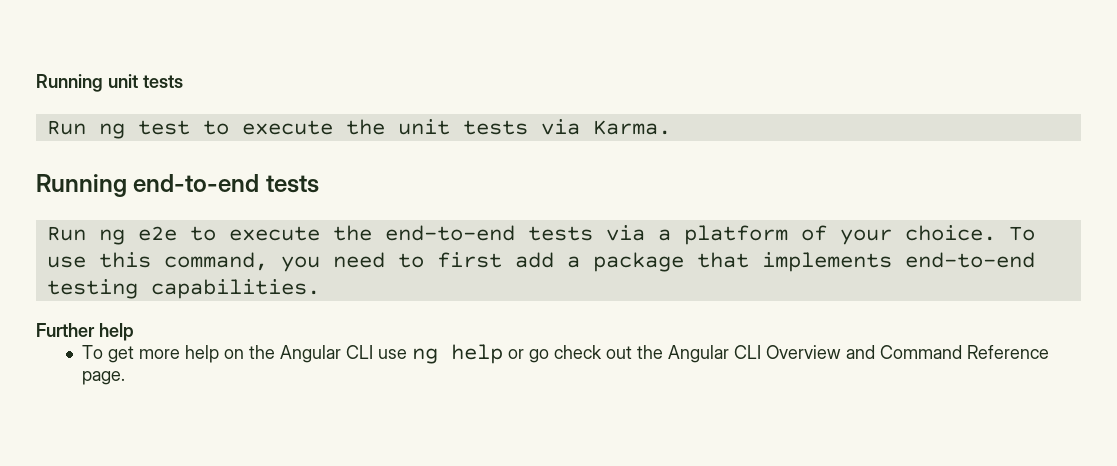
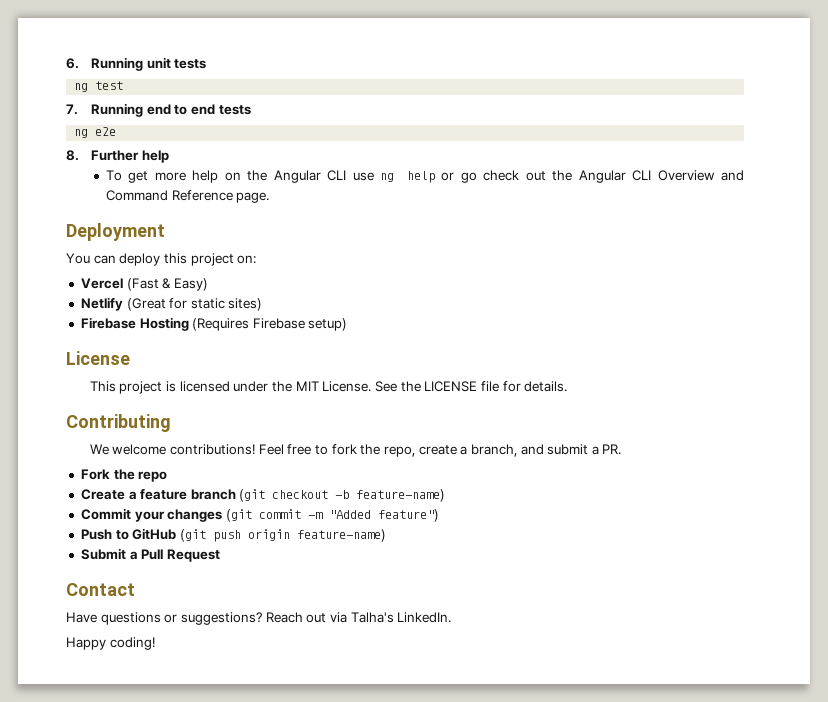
(36, 83) none -> [66,58,79,69] 6.
[46,120,86,135] Run -> (207, 64) none
[202,119,671,135] [36,174,319,197] [46,226,86,241] to execute the unit tests via Karma. // Running end-to-end tests // Run -> [66,103,251,117] // 7. Running end to end tests //
[189,225,1035,245] [46,252,1035,272] [46,279,320,299] to execute the end-to-end tests via a platform of your choice. To use this command, you need to first add a package that implements end-to-end testing capabilities. // -> [66,150,79,161] // 8.
(125, 378) none -> [66,223,165,241] [66,253,257,266] [80,278,208,291] [80,297,263,311] [80,317,348,331] [66,351,130,365] [89,381,568,394] [66,414,171,432] [89,444,622,457] [80,469,168,482] [80,489,446,502] [80,508,439,522] [80,528,386,542] [80,548,220,562] [66,583,135,596] [66,612,452,625] [66,637,155,650] // Deployment // You can deploy this project on: // Vercel (Fast & Easy) // Netlify (Great for static sites) // Firebase Hosting (Requires Firebase setup) // License // This project is licensed under the MIT License. See the LICENSE file for details. // Contributing // We welcome contributions! Feel free to fork the repo, create a branch, and submit a PR. // Fork the repo // Create a feature branch (git checkout -b feature-name) // Commit your changes (git commit -m "Added feature") // Push to GitHub (git push origin feature-name) // Submit a Pull Request // Contact // Have questions or suggestions? Reach out via Talha's LinkedIn. // Happy coding!

